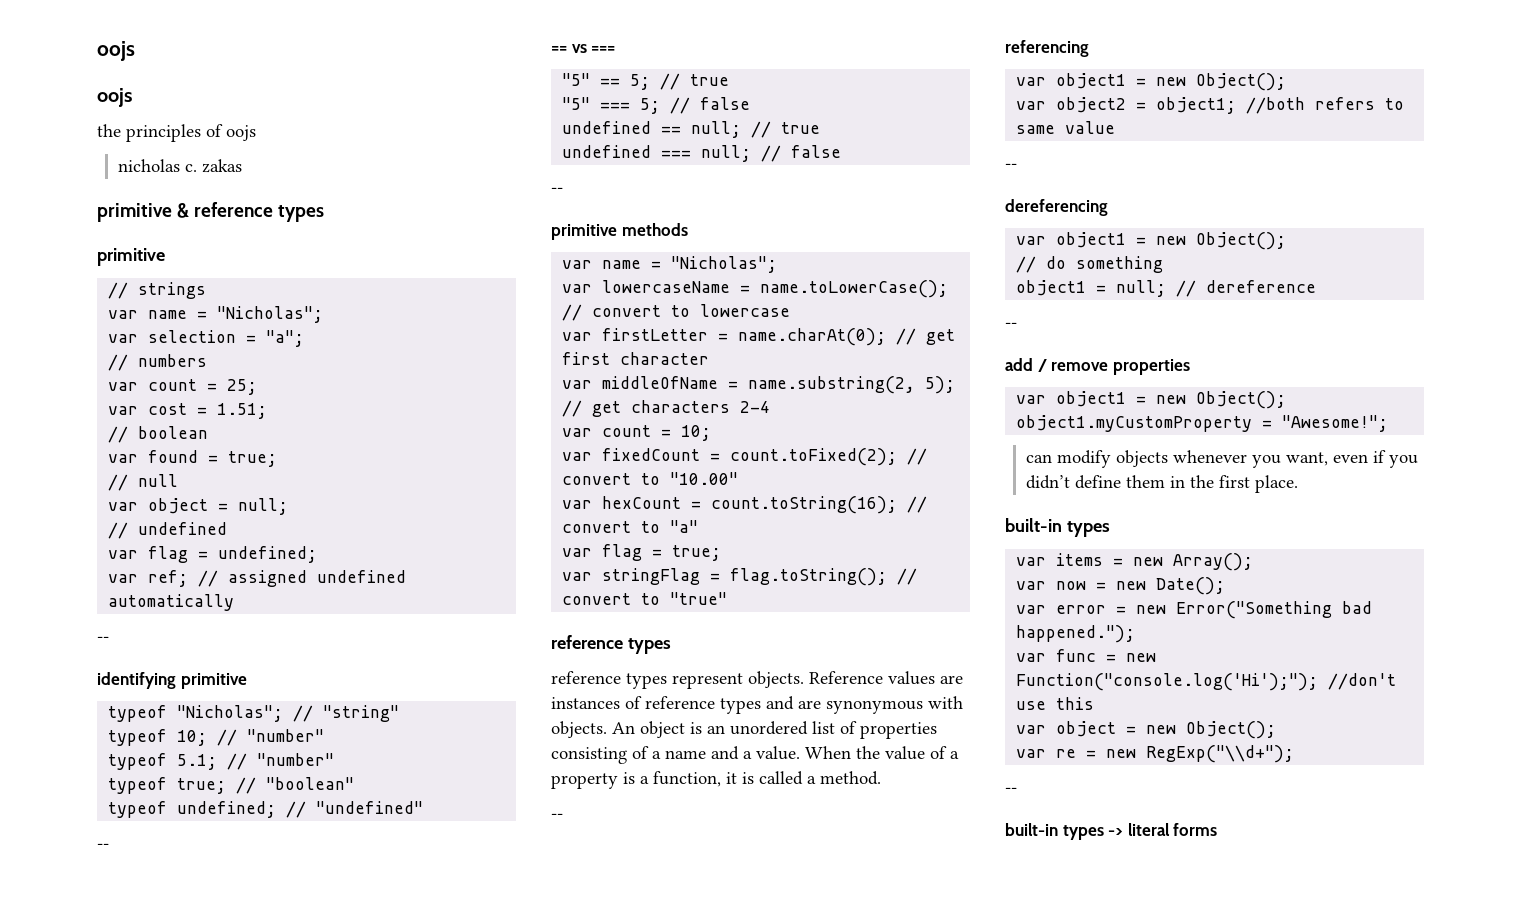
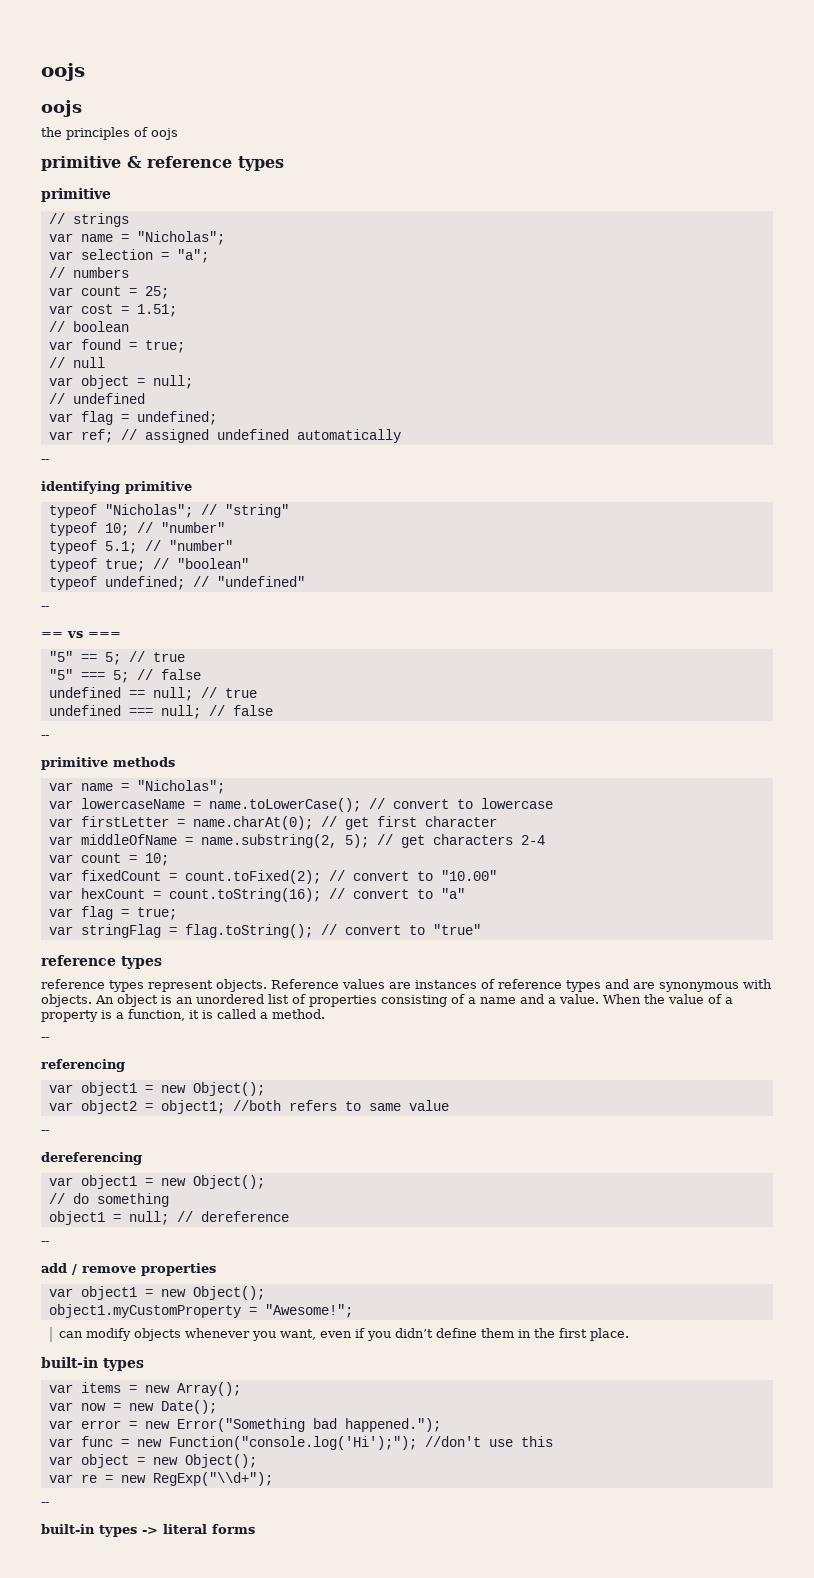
[118,159,243,173] // nicholas c. zakas -> (178, 134) none

